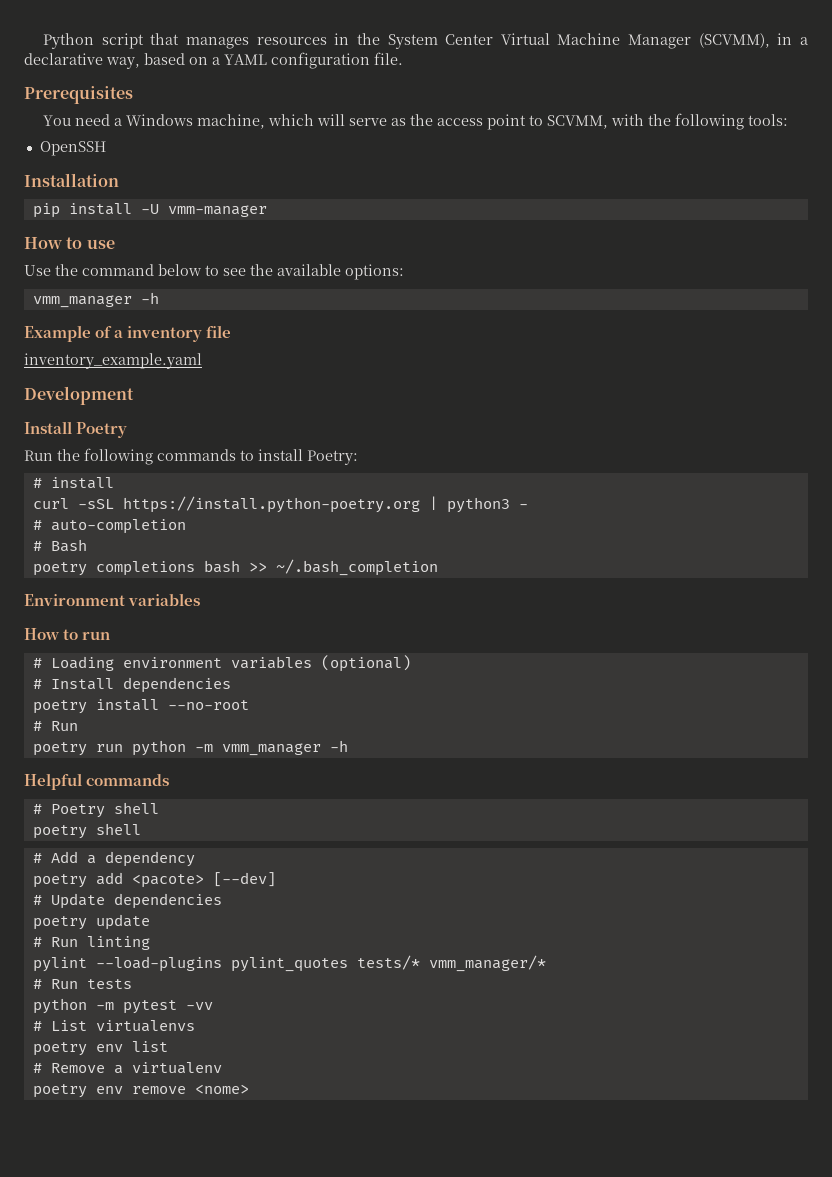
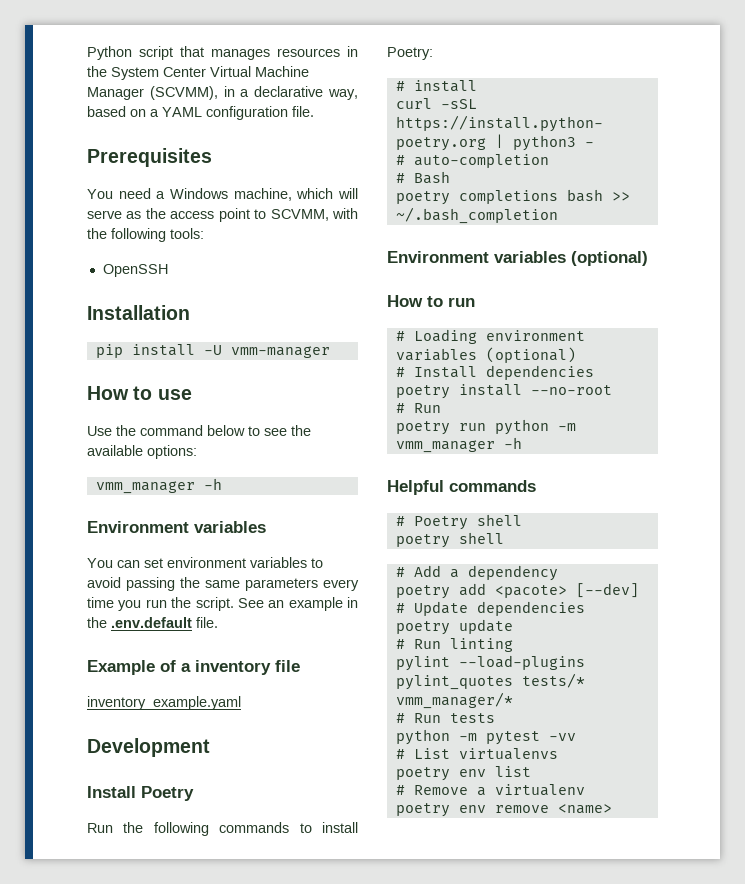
(159, 298) none -> [87,521,266,533] [87,557,323,568] [87,577,359,591] [87,597,358,611] [87,617,218,628] // Environment variables // You can set environment variables to avoid passing the same parameters every time you run the script. See an example in the .env.default file.
(201, 599) none -> [571,251,648,266] (optional)
[194,1084,249,1094] <nome> -> [557,804,612,814] <name>

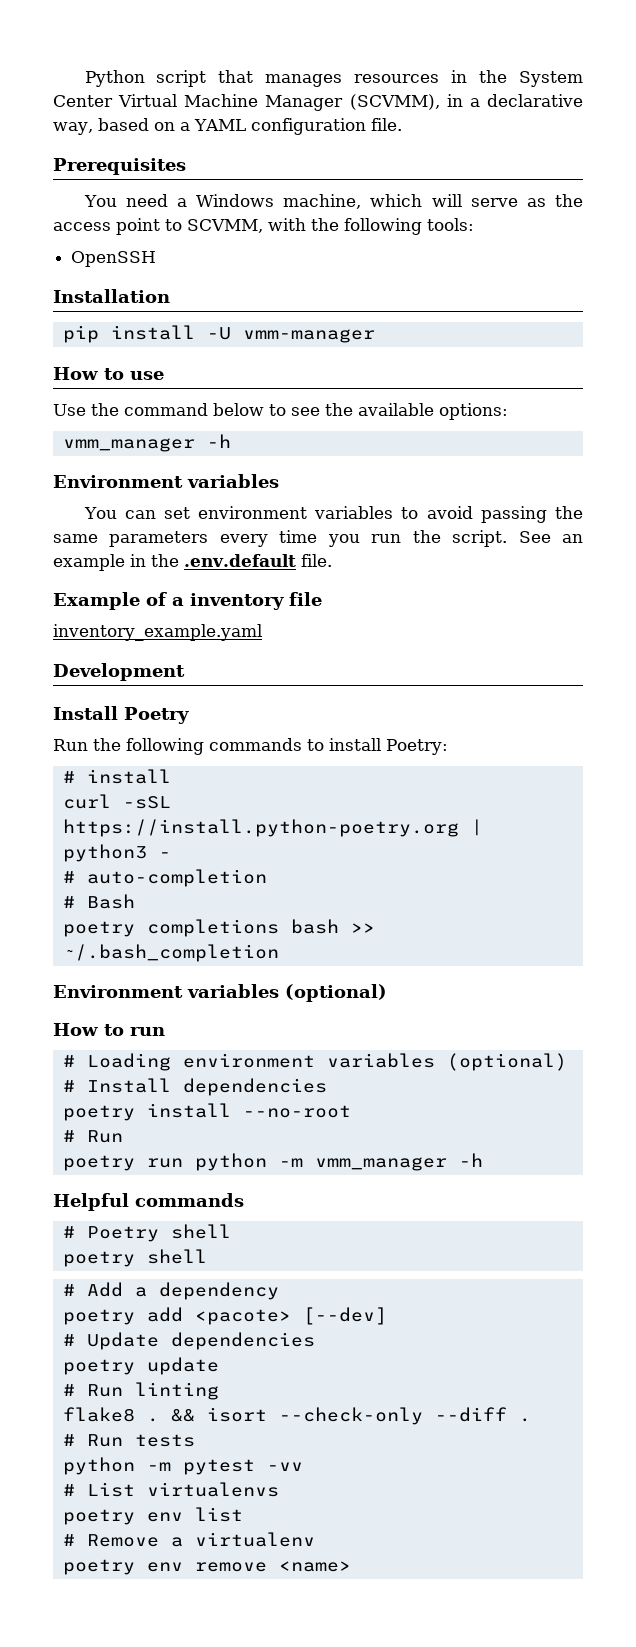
[395,655,585,671] [395,673,585,690] [395,692,513,709] pylint --load-plugins pylint_quotes tests/* vmm_manager/* -> [62,1407,531,1425] flake8 . && isort --check-only --diff .

